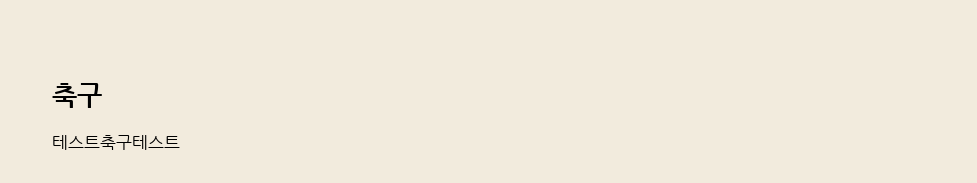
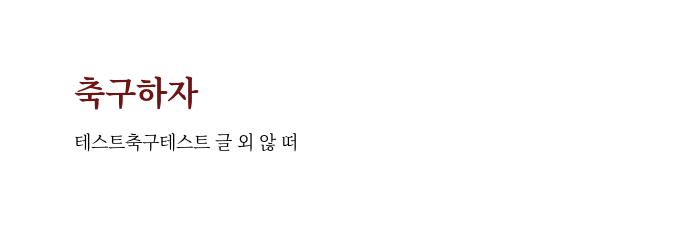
[52,83,102,108] 축구 -> [74,76,199,110] 축구하자
(180, 142) none -> [215,132,298,152] 글 외 않 떠

